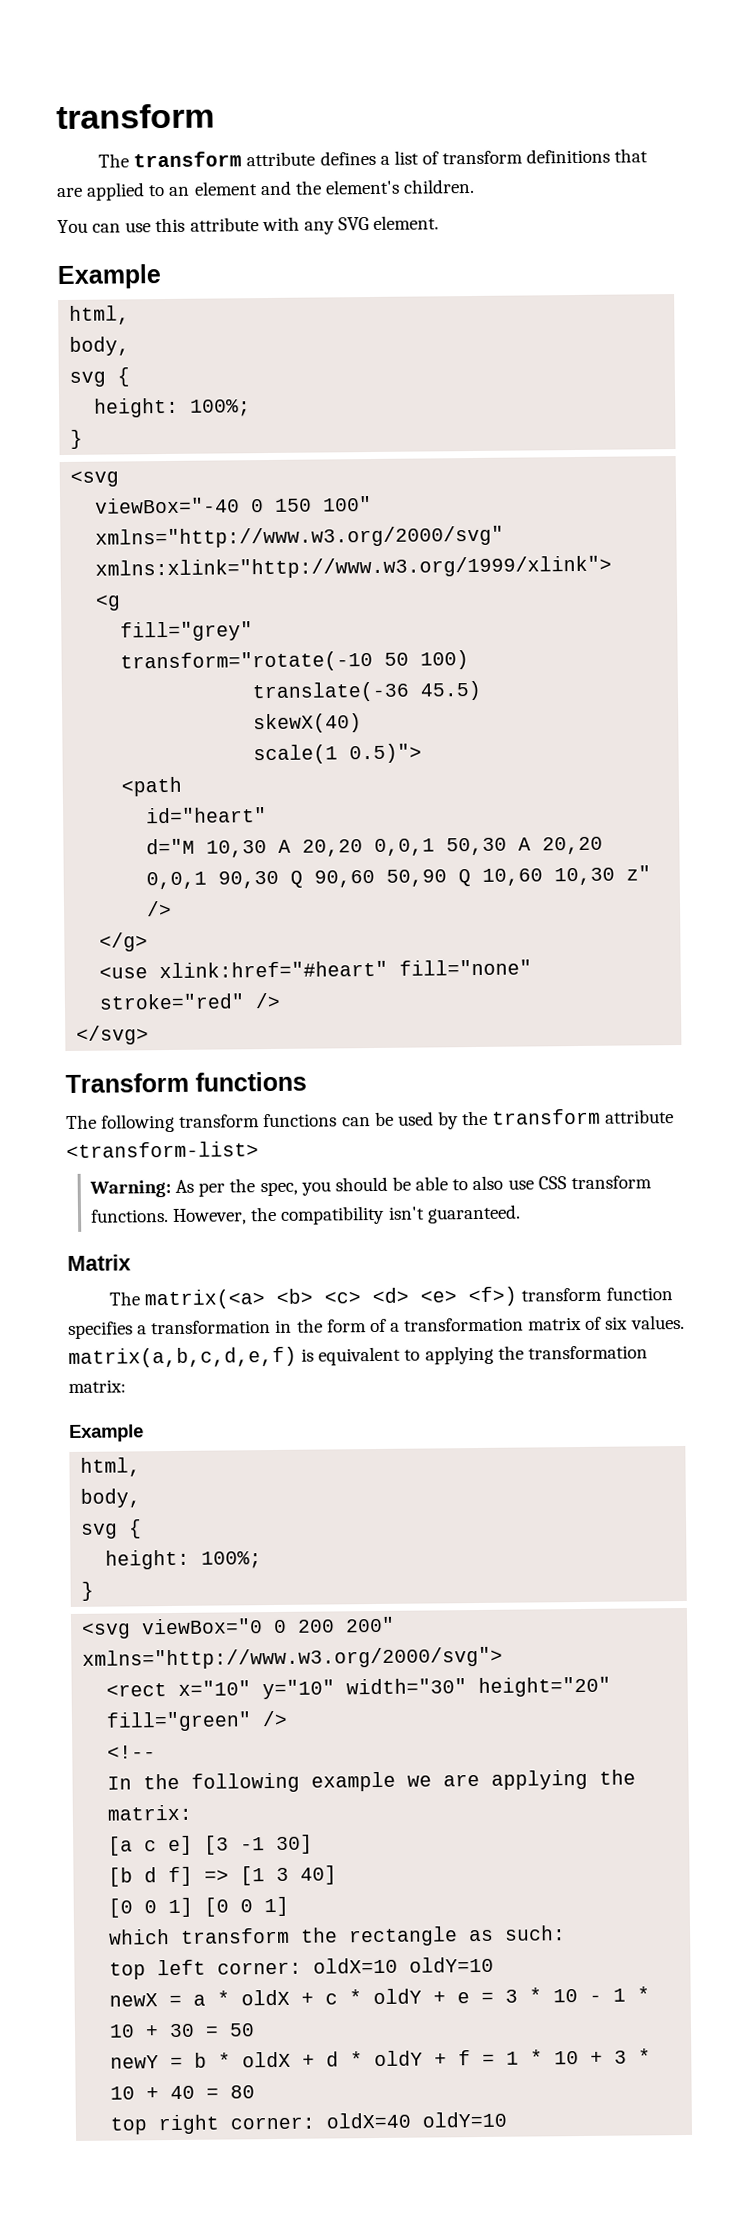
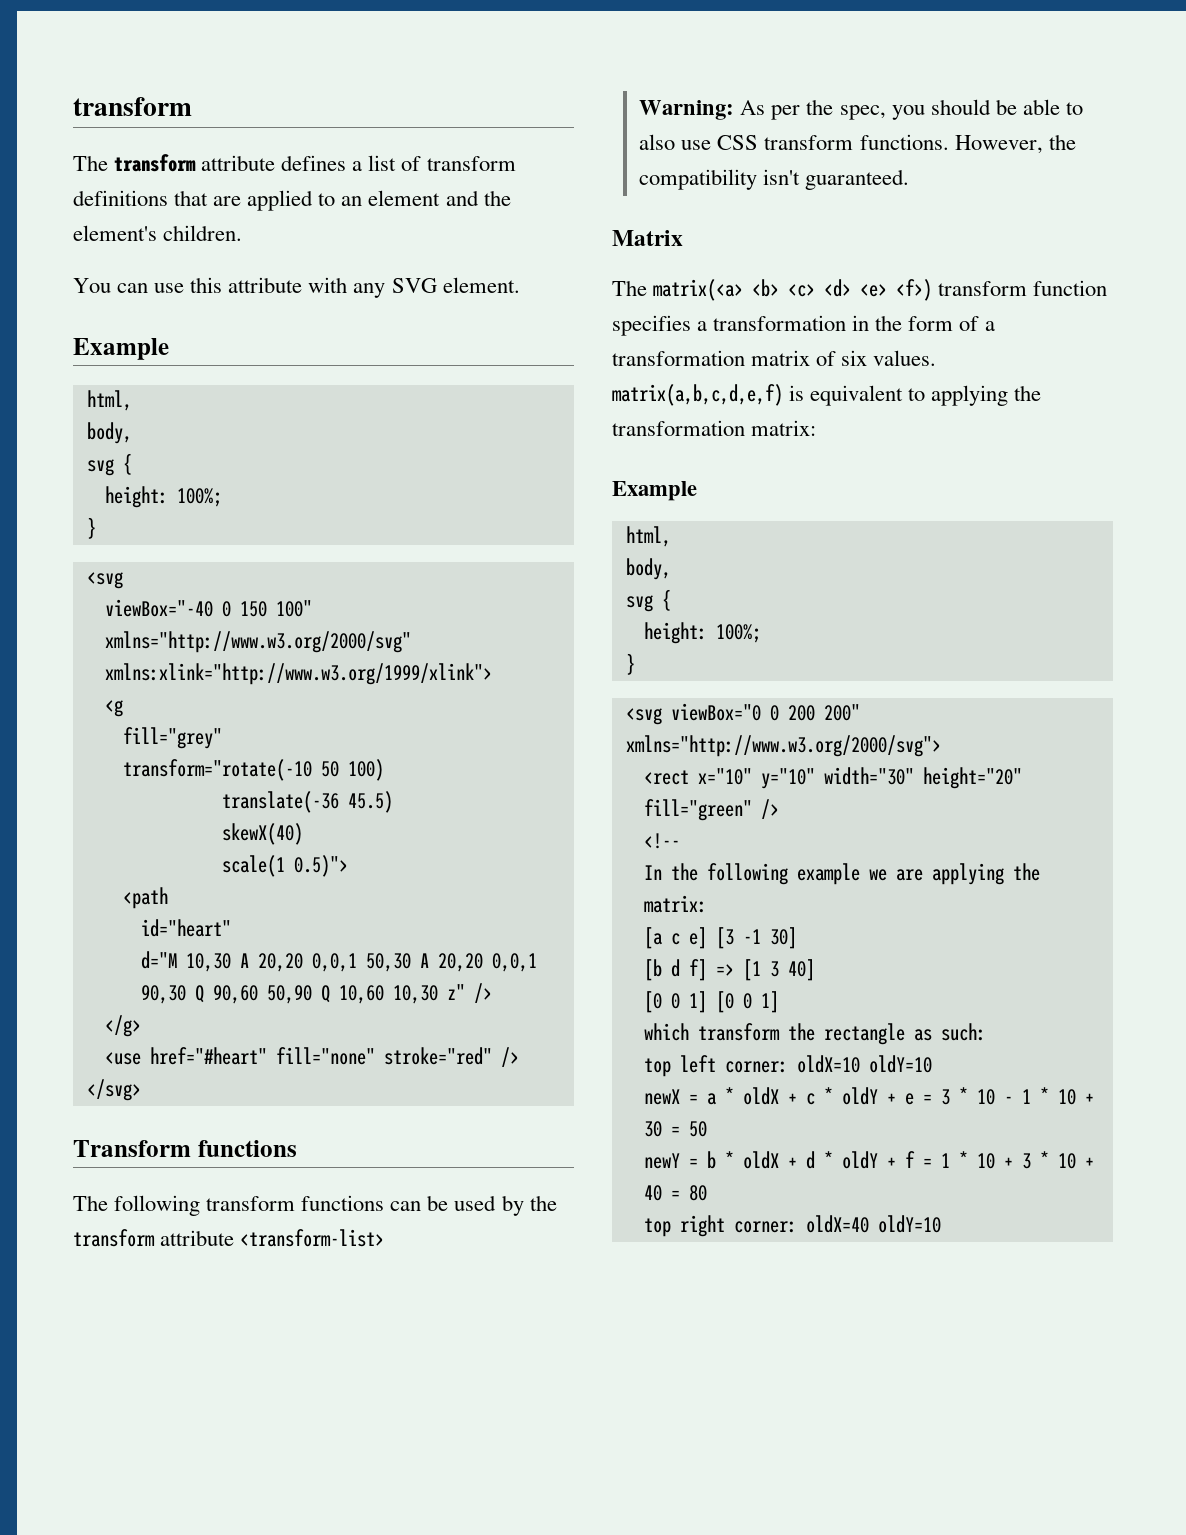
[159,960,389,979] xlink:href="#heart" -> [149,1047,267,1065] href="#heart"

